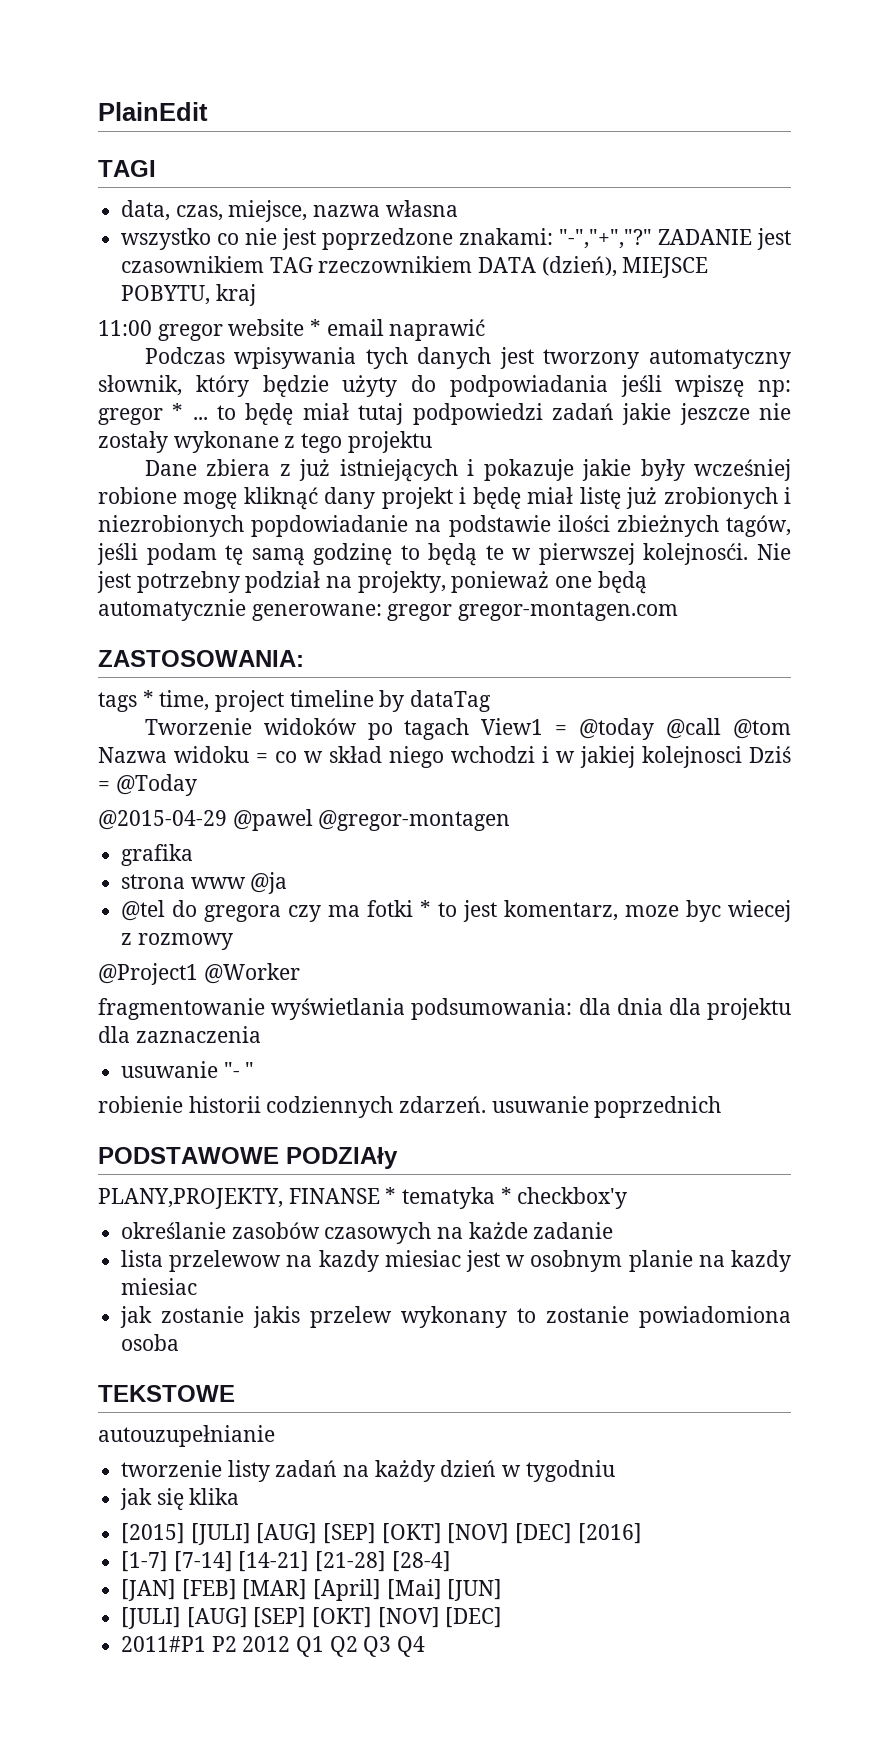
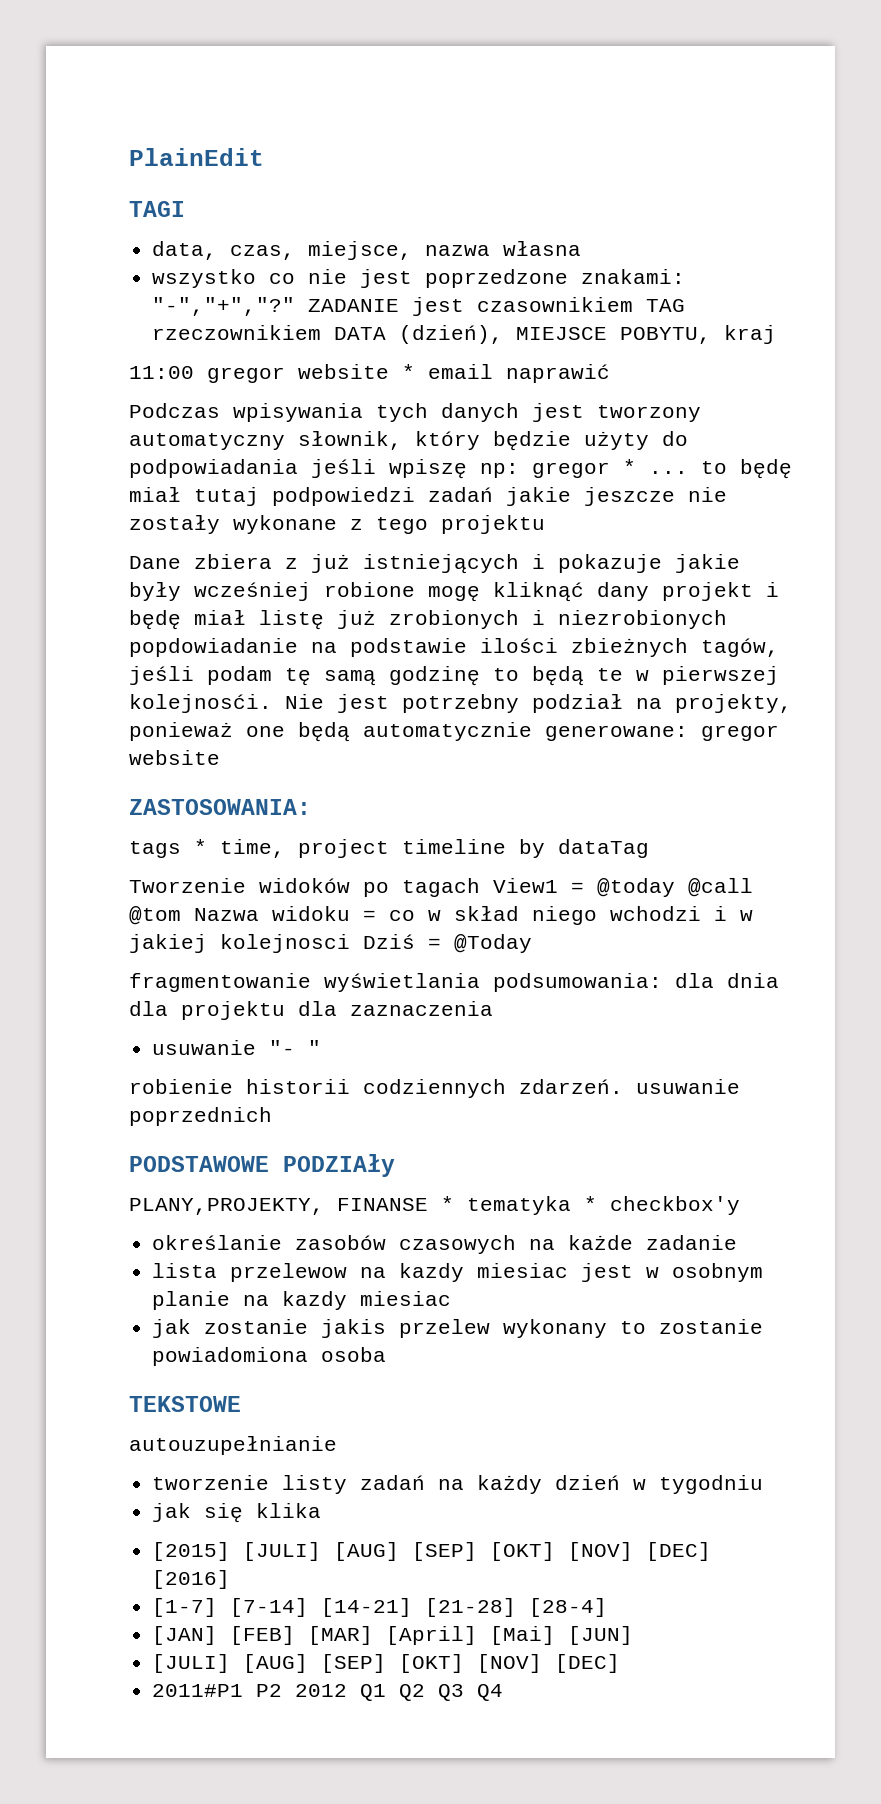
[458,601,679,621] gregor-montagen.com -> [129,750,220,765] website
[98,809,511,831] [121,844,194,866] [121,872,288,894] [121,900,792,922] [121,933,233,950] [98,963,300,985] // @2015-04-29 @pawel @gregor-montagen // grafika // strona www @ja // @tel do gregora czy ma fotki * to jest komentarz, moze byc wiecej z rozmowy // @Project1 @Worker -> (532, 943) none

